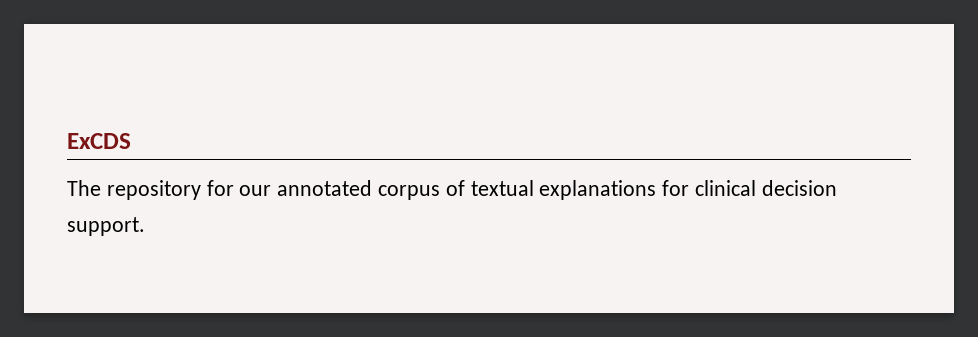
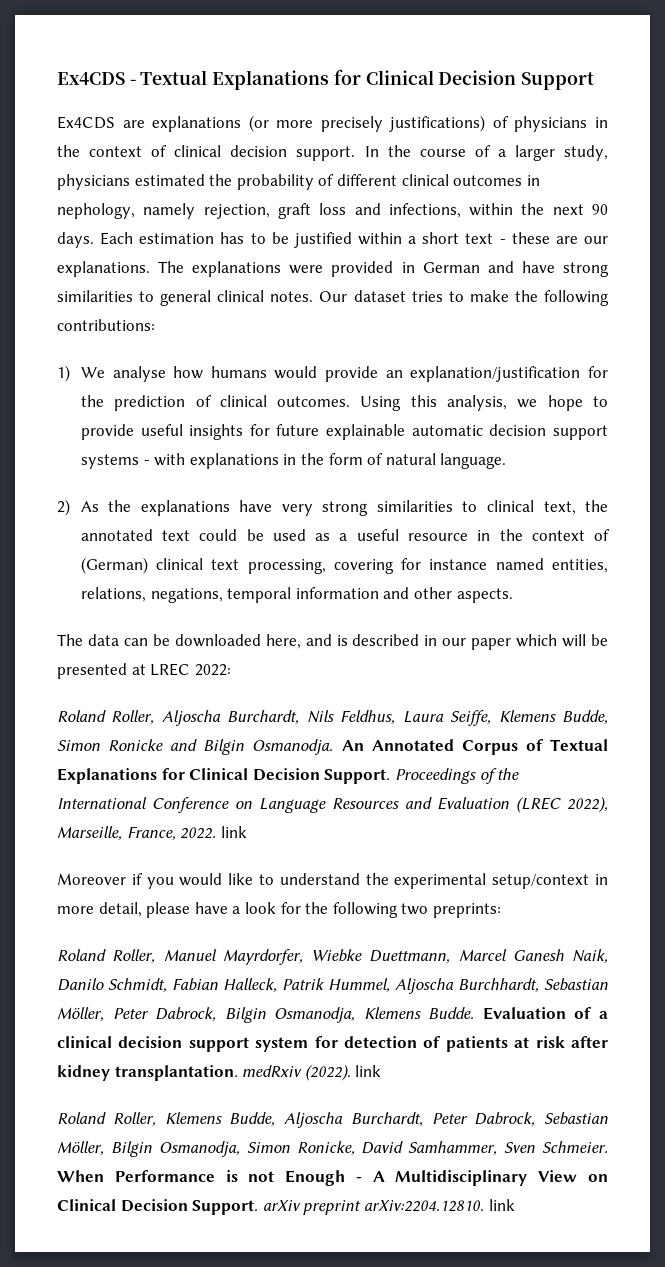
[67,133,131,149] [67,180,837,200] [67,217,145,236] ExCDS // The repository for our annotated corpus of textual explanations for clinical decision support. -> [57,69,595,90] [57,115,608,132] [57,145,608,161] [57,174,540,190] [57,203,608,219] [57,232,609,248] [57,261,609,277] [57,290,609,306] [57,319,155,331] [57,365,608,382] [80,395,608,411] [80,424,608,440] [80,453,507,469] [57,499,608,516] [80,529,610,541] [80,557,608,574] [80,587,513,603] [57,634,609,650] [57,663,231,679] [57,710,608,726] [57,739,608,755] [57,768,520,784] [57,796,608,813] [57,826,247,840] [57,873,608,889] [57,902,501,918] [57,949,608,965] [57,978,608,994] [57,1007,608,1023] [57,1036,608,1052] [57,1064,382,1081] [57,1112,608,1128] [57,1141,608,1157] [57,1170,608,1186] [57,1199,515,1215] Ex4CDS - Textual Explanations for Clinical Decision Support // Ex4CDS are explanations (or more precisely justifications) of physicians in the context of clinical decision support. In the course of a larger study, physicians estimated the probability of different clinical outcomes in nephology, namely rejection, graft loss and infections, within the next 90 days. Each estimation has to be justified within a short text - these are our explanations. The explanations were provided in German and have strong similarities to general clinical notes. Our dataset tries to make the following contributions: // 1) We analyse how humans would provide an explanation/justification for the prediction of clinical outcomes. Using this analysis, we hope to provide useful insights for future explainable automatic decision support systems - with explanations in the form of natural language. // 2) As the explanations have very strong similarities to clinical text, the annotated text could be used as a useful resource in the context of (German) clinical text processing, covering for instance named entities, relations, negations, temporal information and other aspects. // The data can be downloaded here, and is described in our paper which will be presented at LREC 2022: // Roland Roller, Aljoscha Burchardt, Nils Feldhus, Laura Seiffe, Klemens Budde, Simon Ronicke and Bilgin Osmanodja. An Annotated Corpus of Textual Explanations for Clinical Decision Support. Proceedings of the International Conference on Language Resources and Evaluation (LREC 2022), Marseille, France, 2022. link // Moreover if you would like to understand the experimental setup/context in more detail, please have a look for the following two preprints: // Roland Roller, Manuel Mayrdorfer, Wiebke Duettmann, Marcel Ganesh Naik, Danilo Schmidt, Fabian Halleck, Patrik Hummel, Aljoscha Burchhardt, Sebastian Möller, Peter Dabrock, Bilgin Osmanodja, Klemens Budde. Evaluation of a clinical decision support system for detection of patients at risk after kidney transplantation. medRxiv (2022). link // Roland Roller, Klemens Budde, Aljoscha Burchardt, Peter Dabrock, Sebastian Möller, Bilgin Osmanodja, Simon Ronicke, David Samhammer, Sven Schmeier. When Performance is not Enough - A Multidisciplinary View on Clinical Decision Support. arXiv preprint arXiv:2204.12810. link

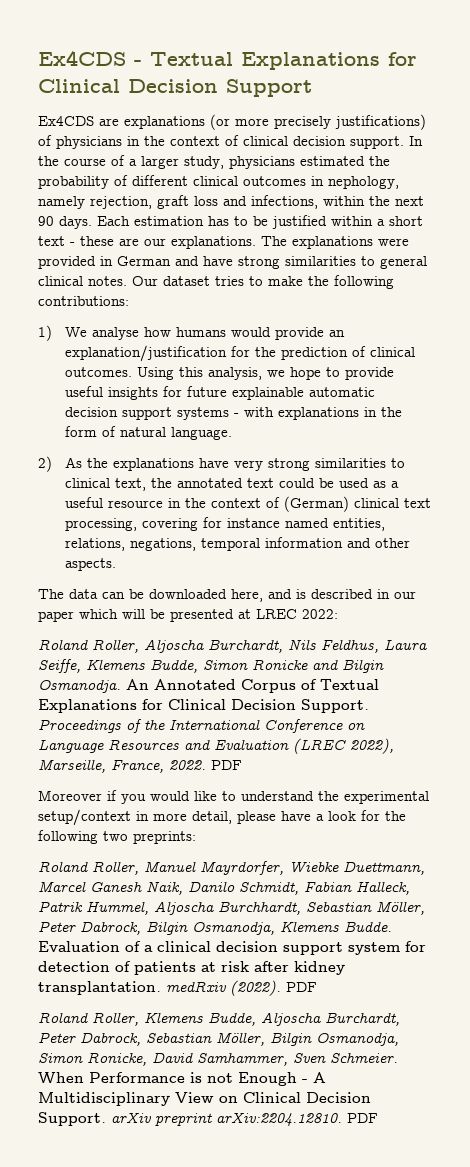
[220,826,247,838] link -> [211,760,242,770] PDF
[355,1065,382,1077] link -> [286,982,317,992] PDF
[488,1199,515,1211] link -> [347,1113,378,1123] PDF

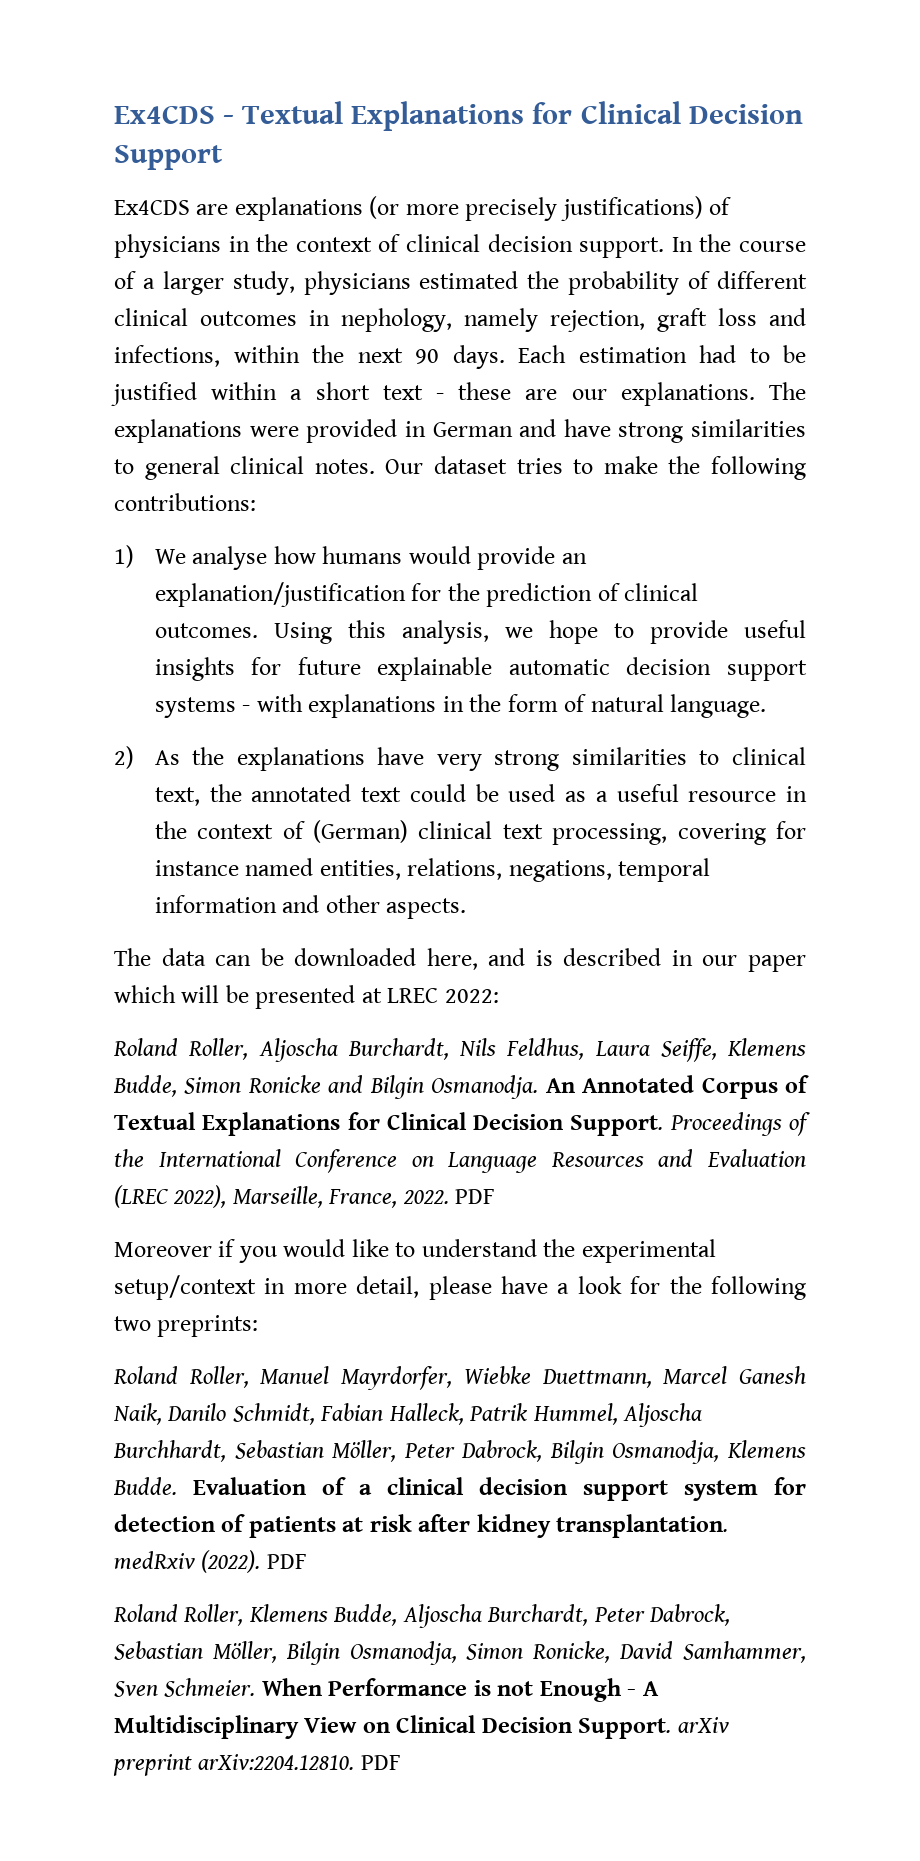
[208,216,229,226] has -> [699,345,736,363] had

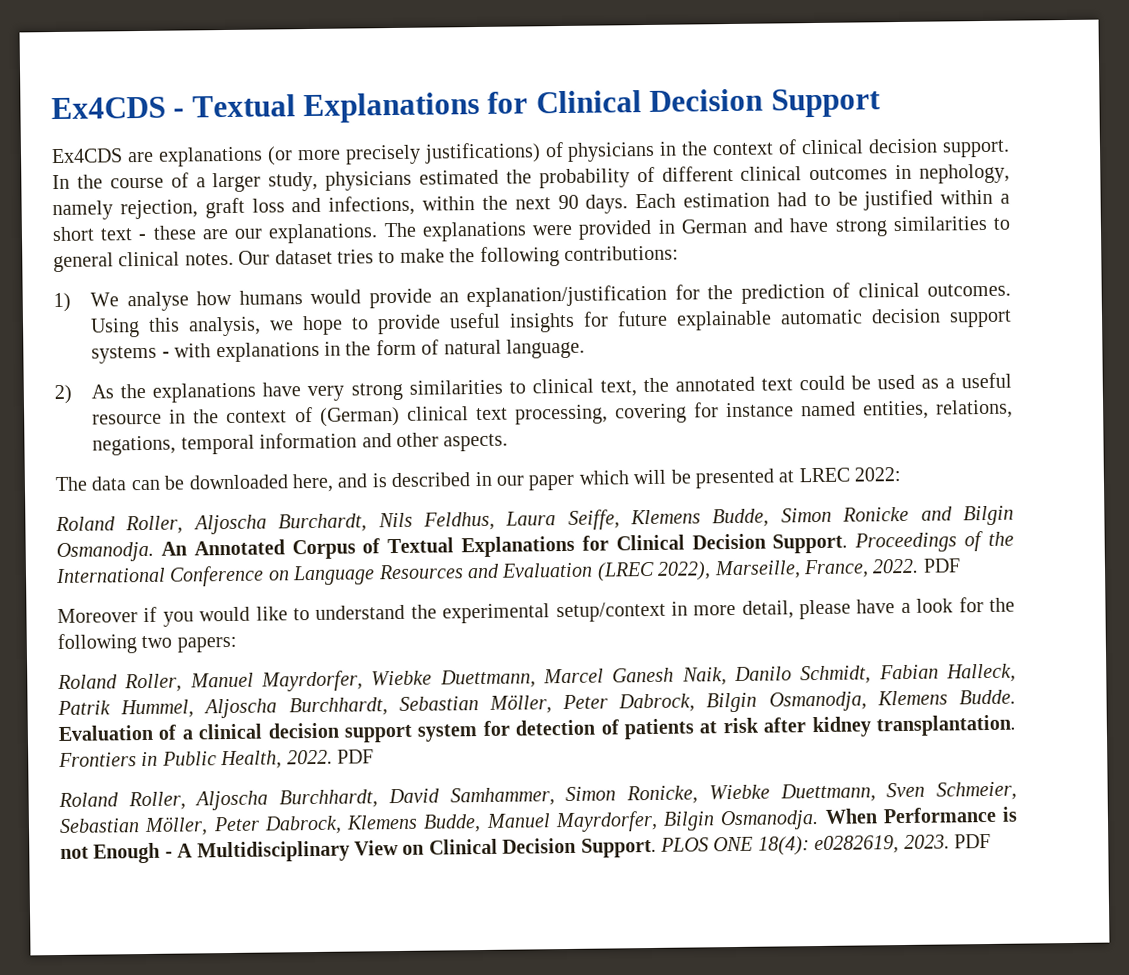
[157,1315,259,1337] preprints: -> [176,636,237,653] papers:
[114,1550,307,1573] [113,1604,731,1628] [114,1641,806,1665] [114,1678,256,1697] medRxiv (2022). PDF // Roland Roller, Klemens Budde, Aljoscha Burchardt, Peter Dabrock, Sebastian Möller, Bilgin Osmanodja, Simon Ronicke, David Samhammer, Sven Schmeier. -> [58,749,374,770] [58,781,1018,811] [59,810,820,837] Frontiers in Public Health, 2022. PDF // Roland Roller, Aljoscha Burchhardt, David Samhammer, Simon Ronicke, Wiebke Duettmann, Sven Schmeier, Sebastian Möller, Peter Dabrock, Klemens Budde, Manuel Mayrdorfer, Bilgin Osmanodja.
[677,1717,729,1733] [113,1754,355,1776] arXiv preprint arXiv:2204.12810. -> [659,834,950,856] PLOS ONE 18(4): e0282619, 2023.

